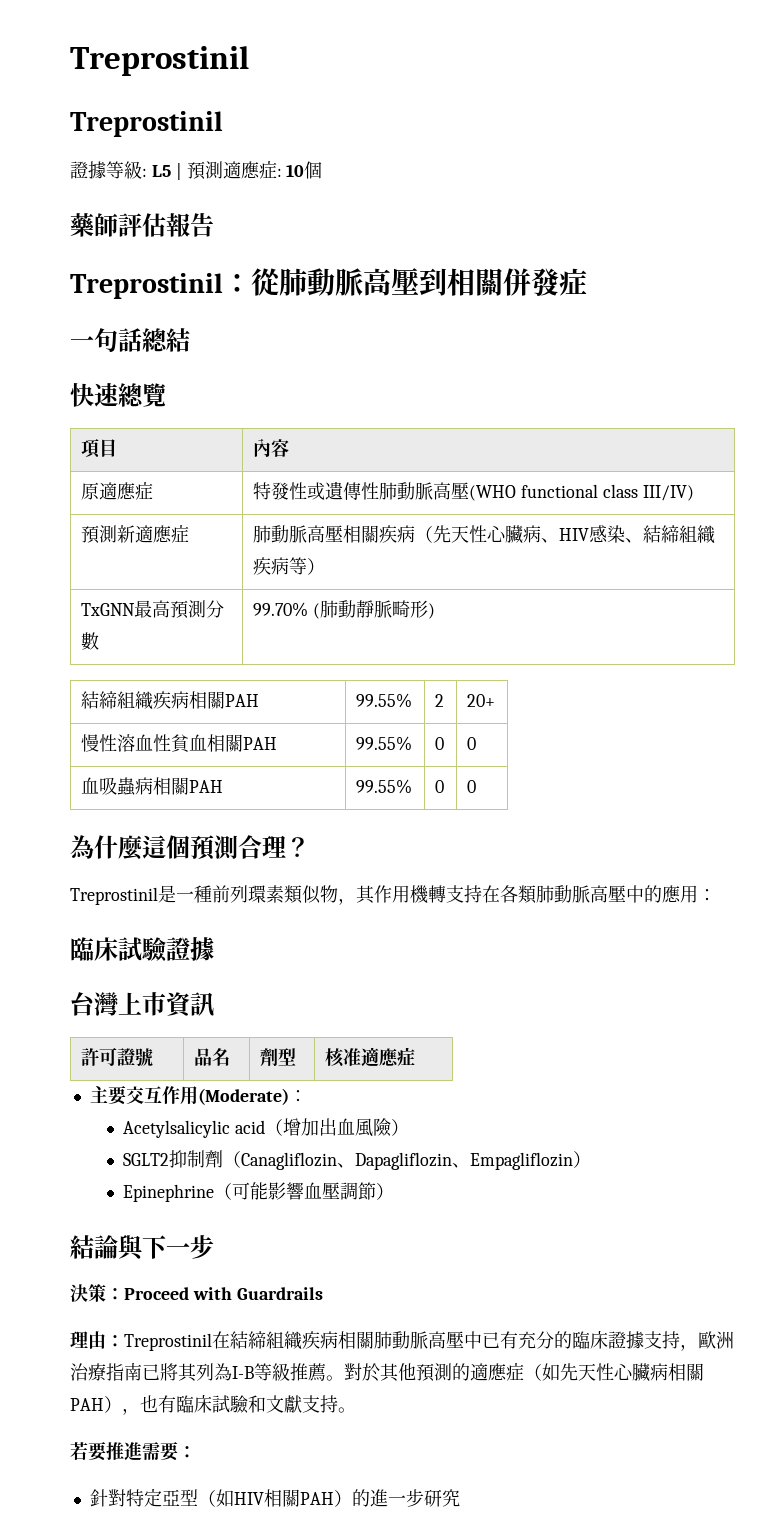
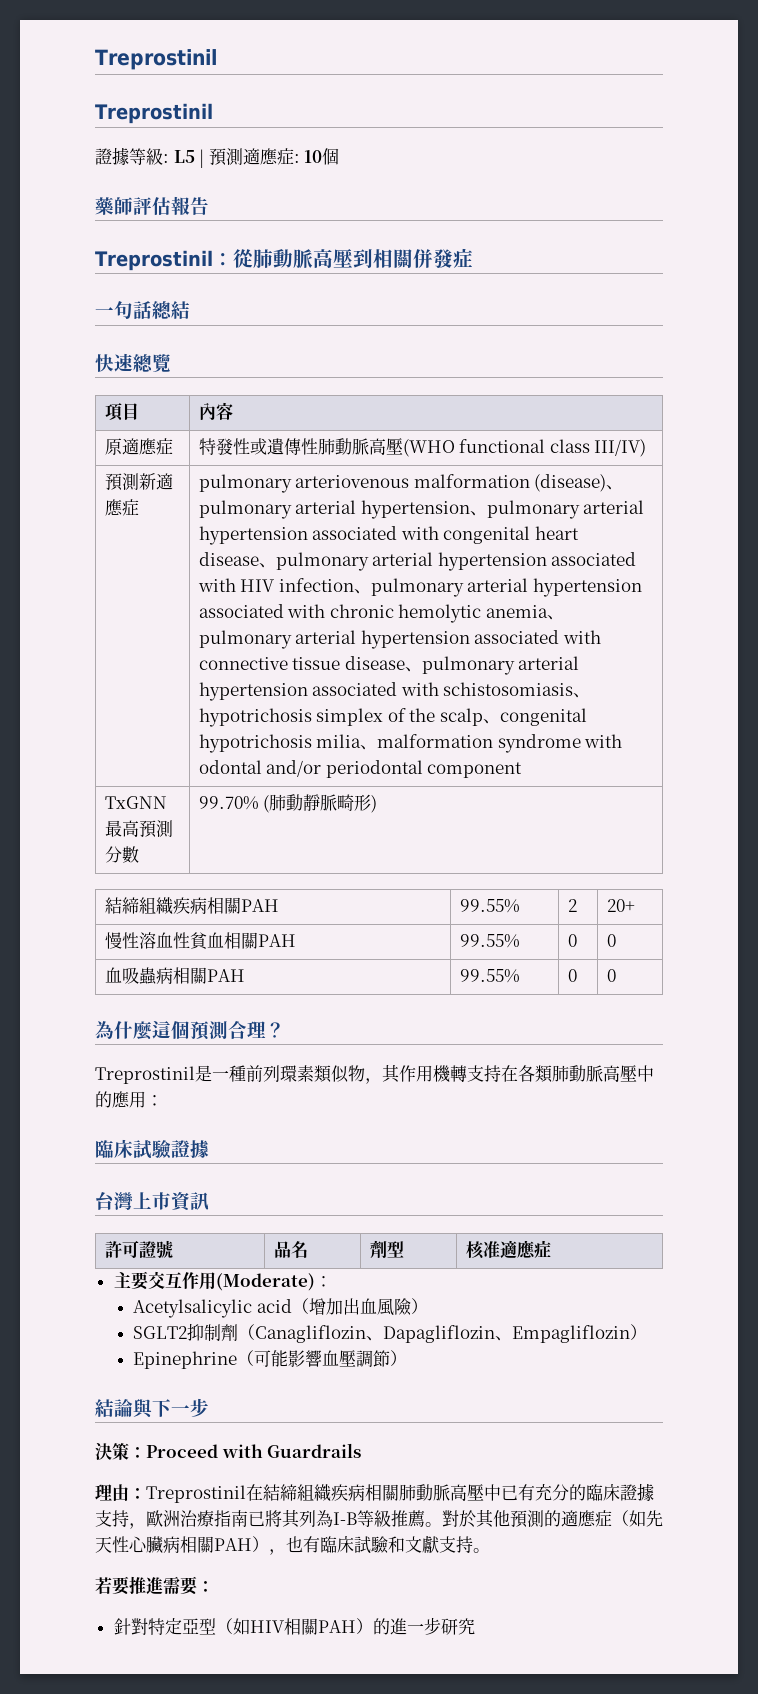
[253,525,716,544] [253,557,326,575] 肺動脈高壓相關疾病（先天性心臟病、HIV感染、結締組織疾病等） -> [198,474,624,493] [198,500,645,519] [198,526,579,545] [198,552,637,571] [197,578,642,597] [198,604,564,623] [198,630,601,649] [198,656,580,675] [198,682,591,701] [198,708,587,727] [198,734,623,753] [198,760,523,778] pulmonary arteriovenous malformation (disease)、pulmonary arterial hypertension、pulmonary arterial hypertension associated with congenital heart disease、pulmonary arterial hypertension associated with HIV infection、pulmonary arterial hypertension associated with chronic hemolytic anemia、pulmonary arterial hypertension associated with connective tissue disease、pulmonary arterial hypertension associated with schistosomiasis、hypotrichosis simplex of the scalp、congenital hypotrichosis milia、malformation syndrome with odontal and/or periodontal component

